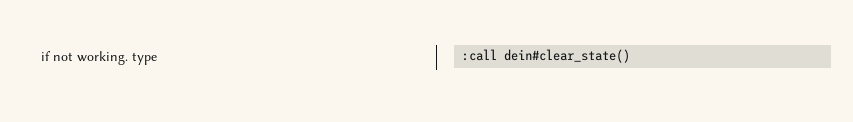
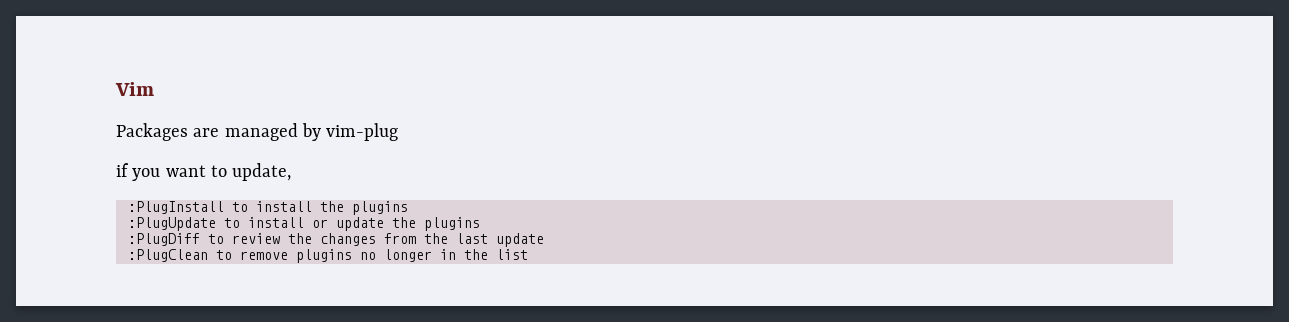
[41,51,157,65] [462,49,631,63] if not working. type // :call dein#clear_state() -> [115,82,154,96] [116,123,399,141] [116,163,292,181] [127,201,408,215] [127,217,480,231] [127,233,544,247] [127,249,528,263] Vim // Packages are managed by vim-plug // if you want to update, // :PlugInstall to install the plugins // :PlugUpdate to install or update the plugins // :PlugDiff to review the changes from the last update // :PlugClean to remove plugins no longer in the list

